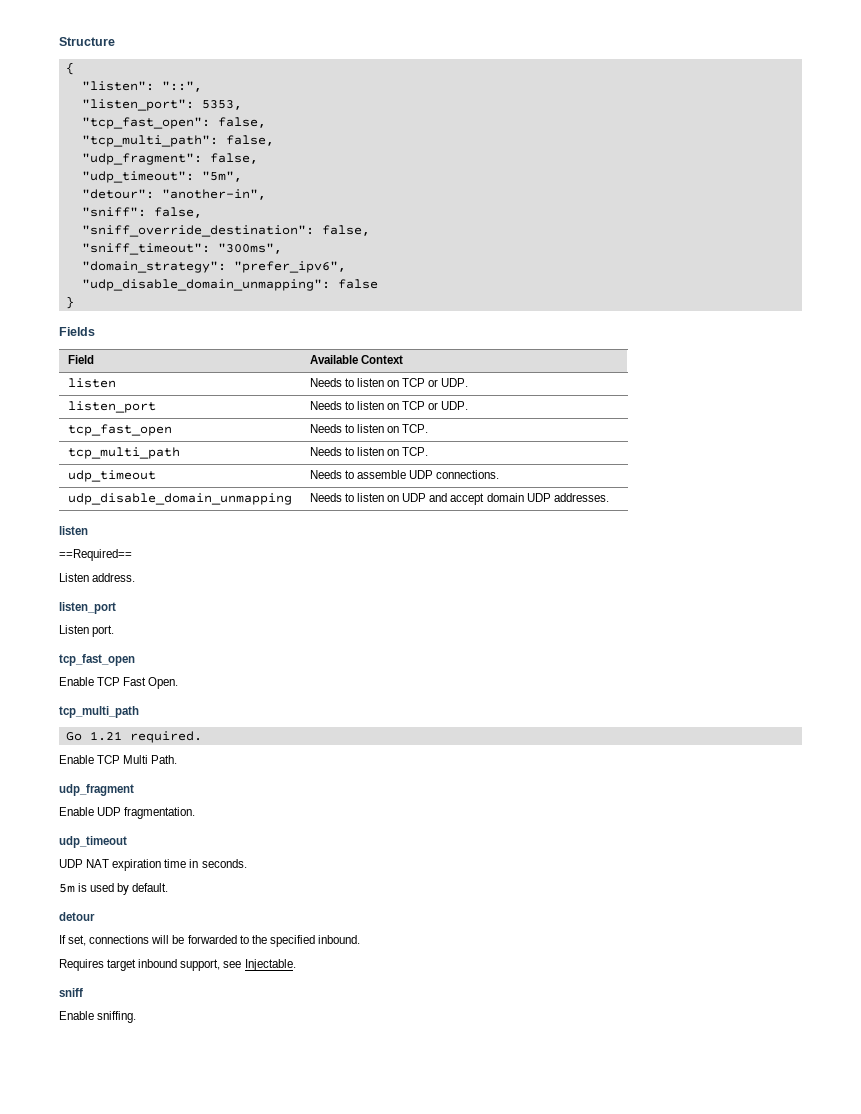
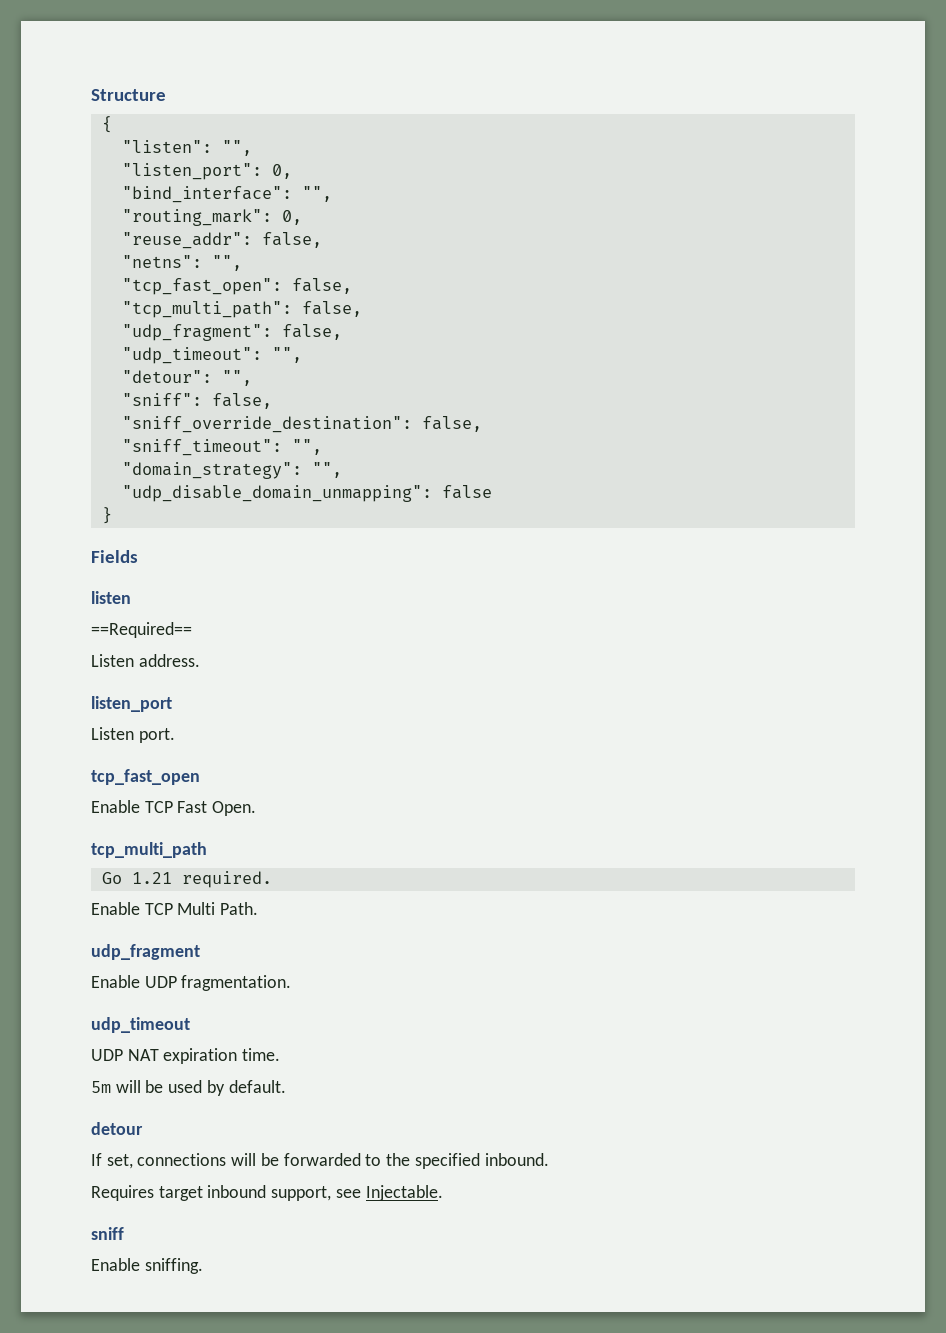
[161,81,202,92] "::", -> [221,140,252,156] "",
[201,100,242,110] 5353, -> [271,164,292,179] [121,186,332,203] [121,209,302,226] [121,232,322,249] [121,255,242,271] 0, // "bind_interface": "", // "routing_mark": 0, // "reuse_addr": false, // "netns": "",
[201,171,242,182] "5m", -> [271,347,302,363] "",
[161,189,266,200] "another-in", -> [221,370,252,386] "",
[217,243,282,254] "300ms", -> [291,439,322,455] "",
[233,261,346,273] "prefer_ipv6", -> [311,462,342,478] "",
[67,355,94,364] [309,355,403,364] [67,378,116,388] [309,378,469,387] [67,401,156,413] [309,401,469,410] [67,424,172,436] [309,424,429,433] [67,447,180,459] [309,447,429,456] [67,470,156,482] [309,470,500,479] [67,493,292,505] [309,493,609,505] // Field | Available Context // listen | Needs to listen on TCP or UDP. // listen_port | Needs to listen on TCP or UDP. // tcp_fast_open | Needs to listen on TCP. // tcp_multi_path | Needs to listen on TCP. // udp_timeout | Needs to assemble UDP connections. // udp_disable_domain_unmapping | Needs to listen on UDP and accept domain UDP addresses. -> (138, 556) none
[164,859,247,868] time in seconds. -> [242,1048,281,1061] time.
[78,883,88,892] is -> [115,1080,164,1093] will be

